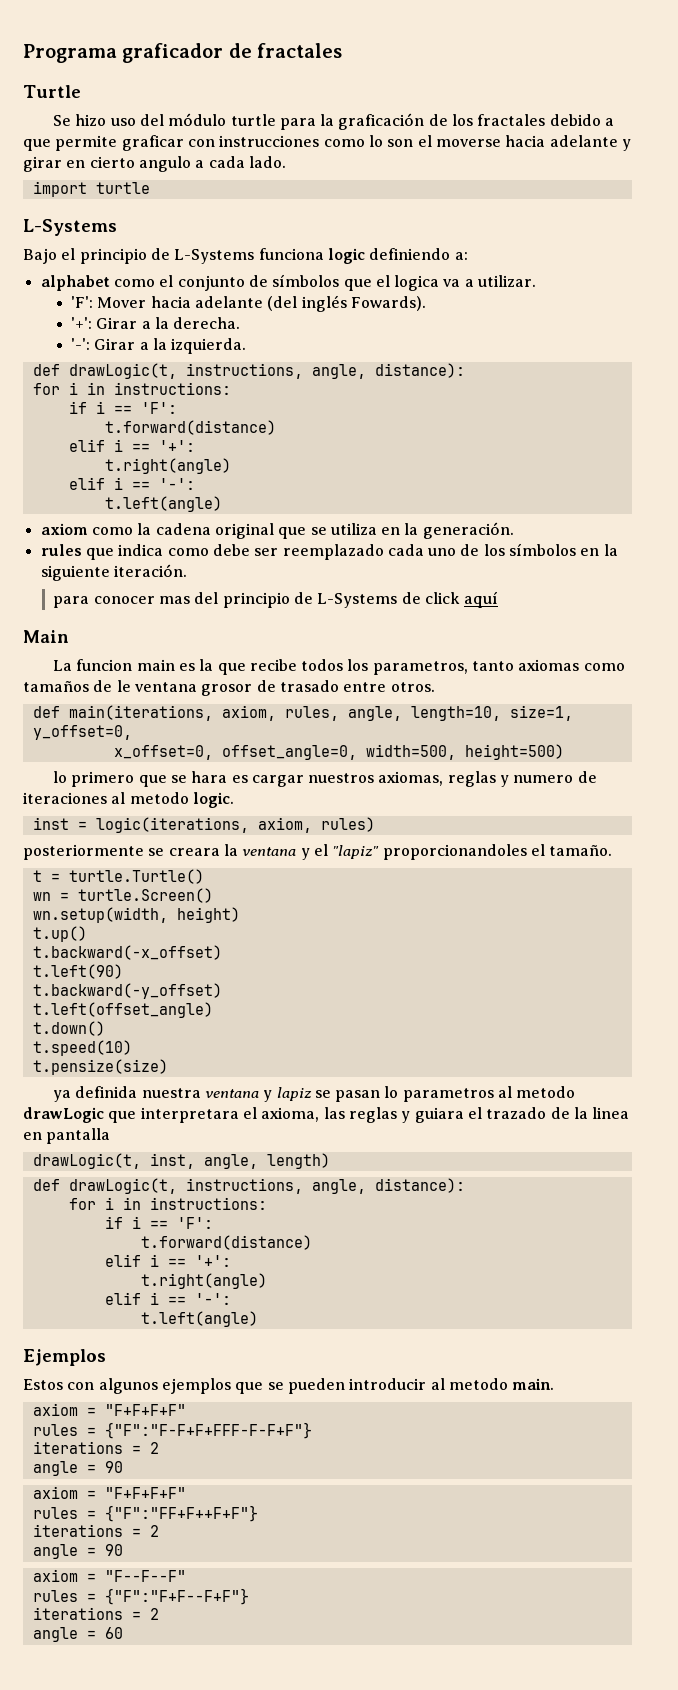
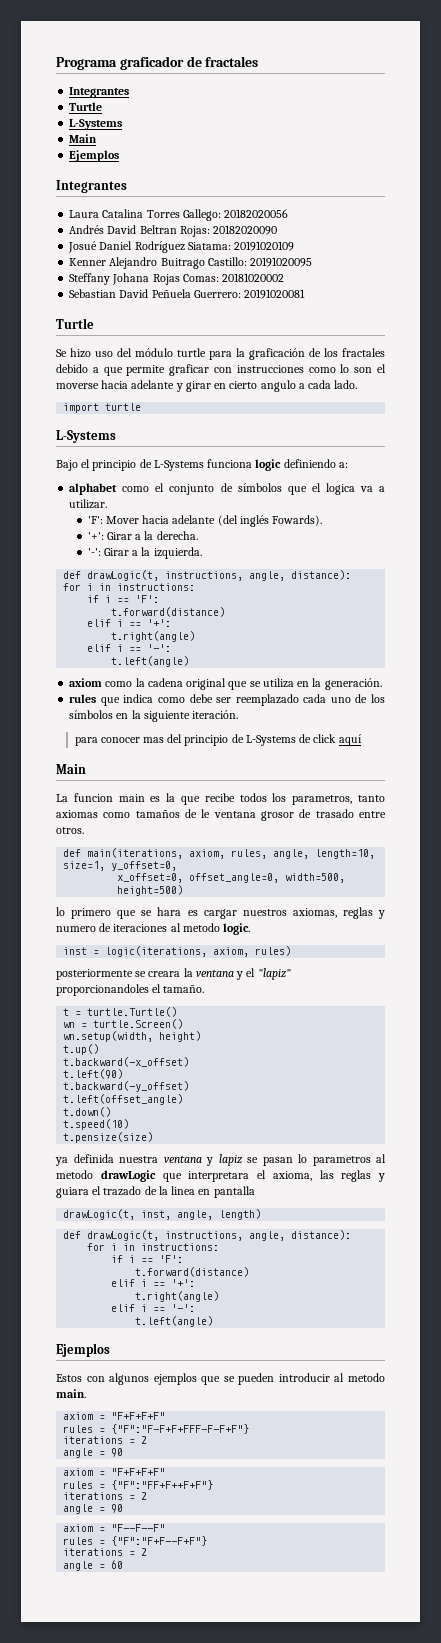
(343, 50) none -> [69,87,130,98] [69,102,103,111] [69,119,123,130] [69,134,98,143] [69,150,120,162] [56,180,127,193] [69,209,289,221] [69,225,278,237] [68,241,295,253] [69,257,313,269] [69,273,285,285] [69,289,306,299] // Integrantes // Turtle // L-Systems // Main // Ejemplos // Integrantes // Laura Catalina Torres Gallego: 20182020056 // Andrés David Beltran Rojas: 20182020090 // Josué Daniel Rodríguez Siatama: 20191020109 // Kenner Alejandro Buitrago Castillo: 20191020095 // Steffany Johana Rojas Comas: 20181020002 // Sebastian David Peñuela Guerrero: 20191020081

